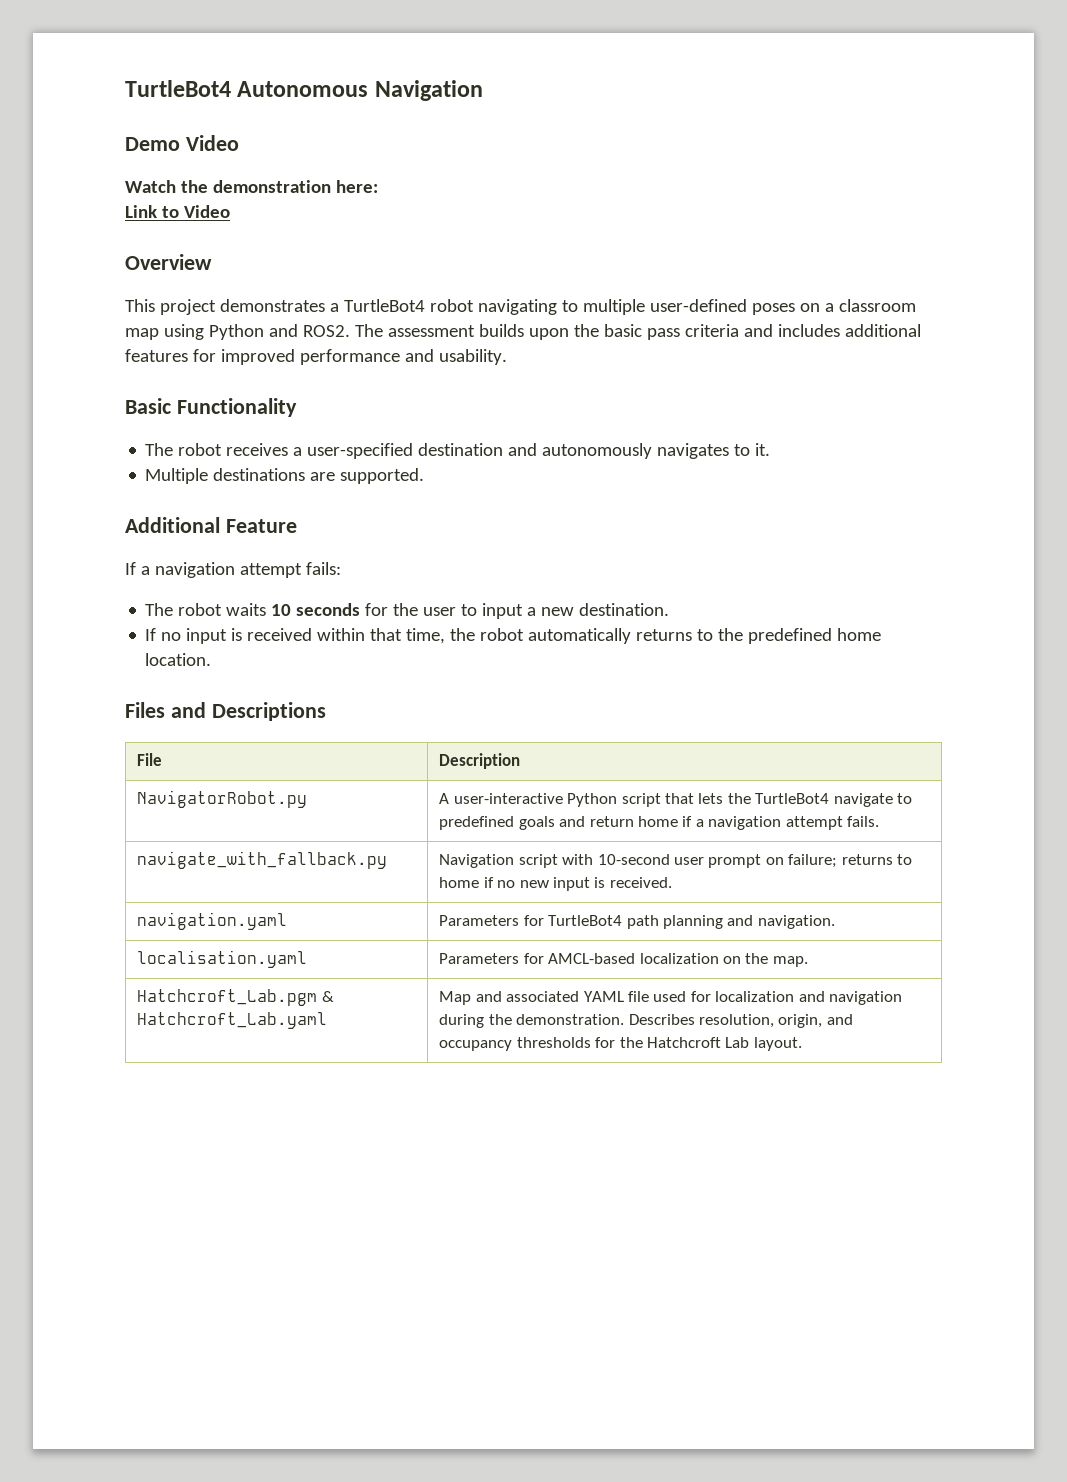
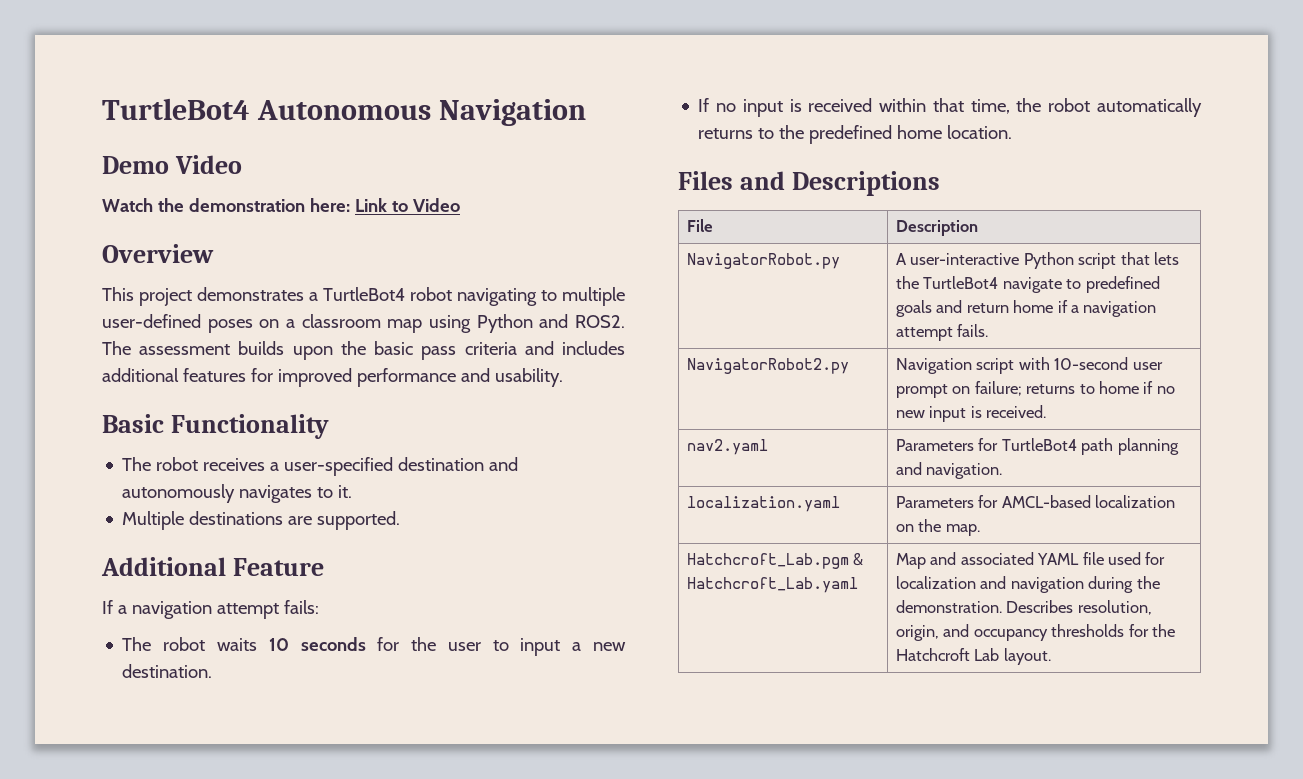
(378, 186) // -> (350, 205) none
[137,851,388,869] navigate_with_fallback.py -> [686,358,849,374] NavigatorRobot2.py
[137,912,288,930] navigation.yaml -> [686,439,768,455] nav2.yaml
[137,950,308,968] localisation.yaml -> [686,496,840,512] localization.yaml

